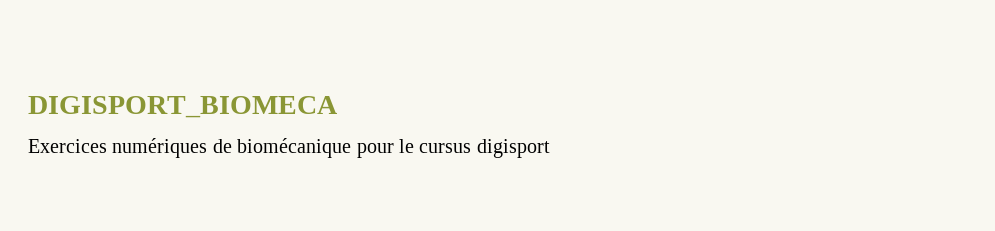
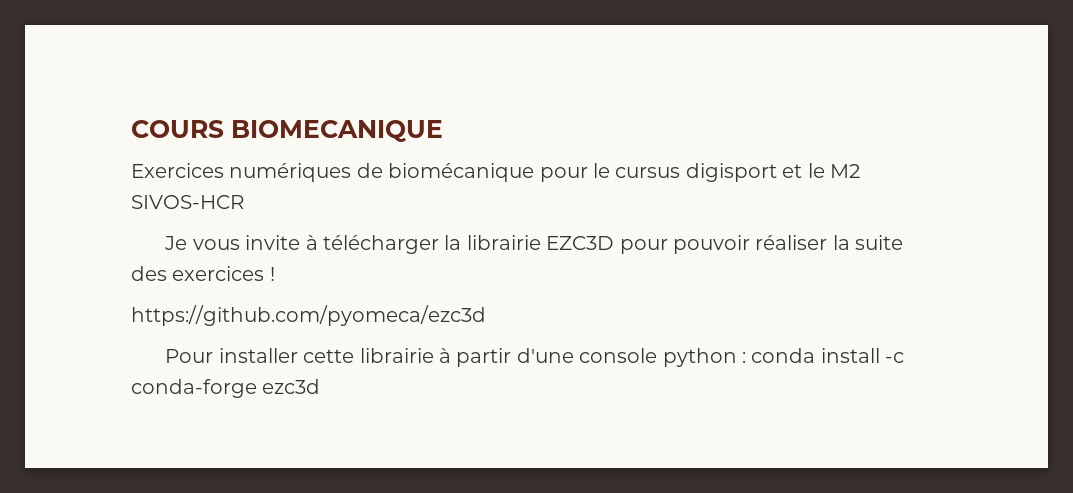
[28,96,338,118] DIGISPORT_BIOMECA -> [131,120,443,142] COURS BIOMECANIQUE
(550, 148) none -> [782,163,860,178] [131,195,244,209] [164,235,904,254] [131,266,275,281] [131,305,486,326] [165,348,905,367] [131,379,321,398] et le M2 SIVOS-HCR // Je vous invite à télécharger la librairie EZC3D pour pouvoir réaliser la suite des exercices ! // https://github.com/pyomeca/ezc3d // Pour installer cette librairie à partir d'une console python : conda install -c conda-forge ezc3d

